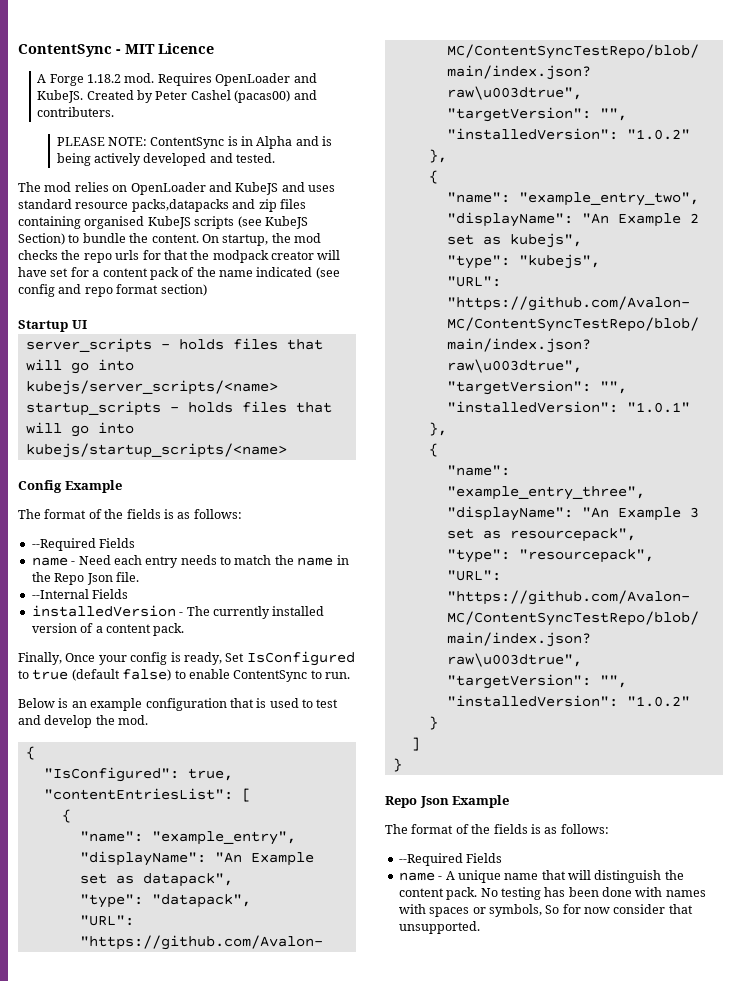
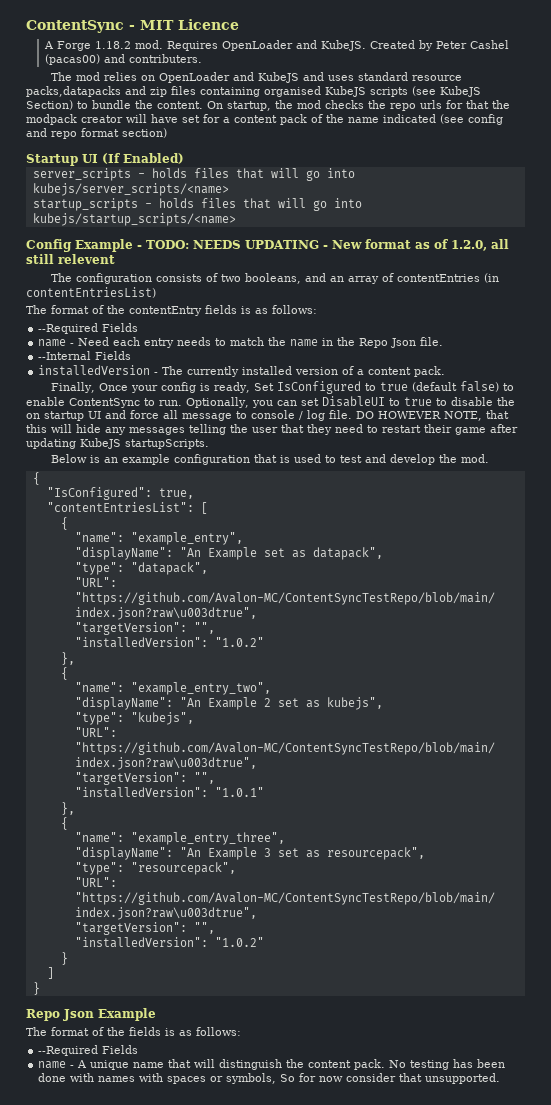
[56,136,333,149] [56,153,276,166] // PLEASE NOTE: ContentSync is in Alpha and is being actively developed and tested. -> (202, 58) none
(87, 324) none -> [102,153,184,164] (If Enabled)
[18,509,124,519] // The format of the -> [137,239,509,251] [26,254,115,264] [50,273,499,284] [26,287,156,298] [26,305,202,316] - TODO: NEEDS UPDATING - New format as of 1.2.0, all still relevent // The configuration consists of two booleans, and an array of contentEntries (in contentEntriesList) // The format of the contentEntry
(350, 675) none -> [186,396,515,408] [26,410,509,421] [26,424,518,435] [26,438,209,449] Optionally, you can set DisableUI to true to disable the on startup UI and force all message to console / log file. DO HOWEVER NOTE, that this will hide any messages telling the user that they need to restart their game after updating KubeJS startupScripts.

